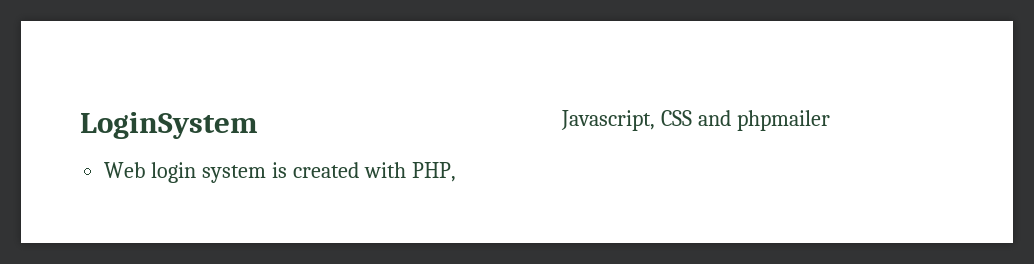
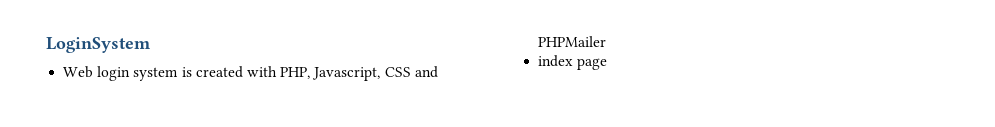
[737,110,831,131] phpmailer -> [538,36,607,47] [538,55,608,70] PHPMailer // index page

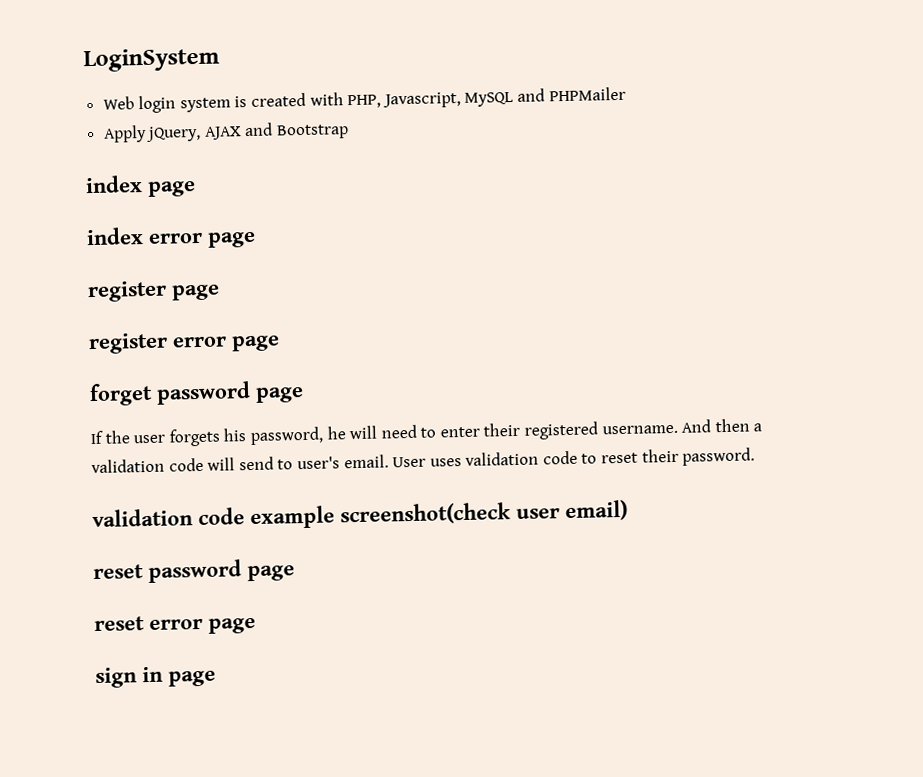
[384,67,411,77] CSS -> [464,91,515,107] MySQL
[538,55,574,67] index -> [102,122,350,143] [85,175,196,197] [86,227,256,248] [87,280,220,303] [88,332,280,355] [89,381,304,407] [90,418,763,447] [91,447,756,474] [92,499,628,530] [93,559,295,583] [94,616,256,634] [95,666,163,689] Apply jQuery, AJAX and Bootstrap // index page // index error page // register page // register error page // forget password page // If the user forgets his password, he will need to enter their registered username. And then a validation code will send to user's email. User uses validation code to reset their password. // validation code example screenshot(check user email) // reset password page // reset error page // sign in

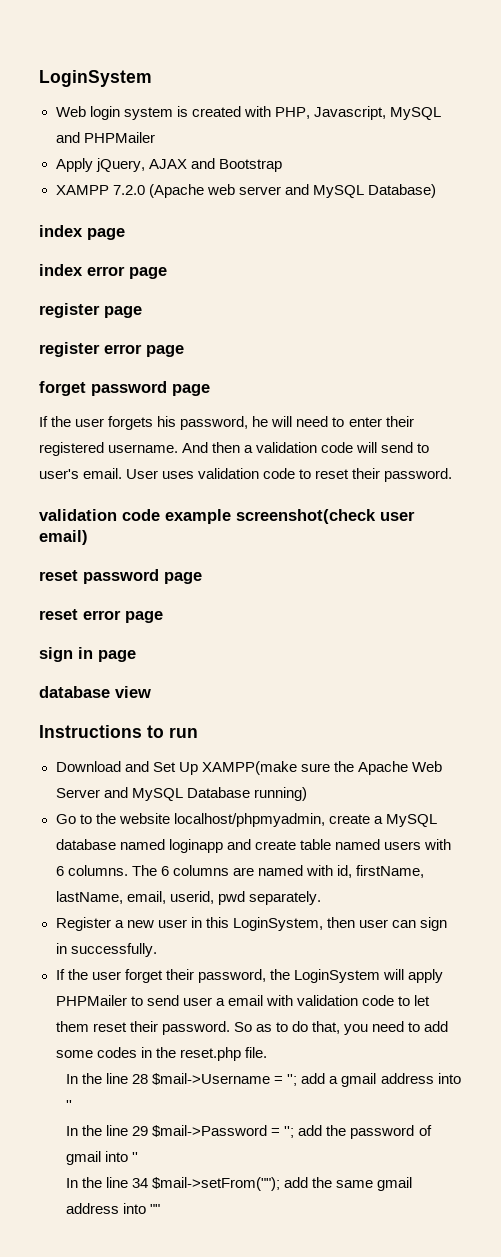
(350, 132) none -> [55,184,436,198] // XAMPP 7.2.0 (Apache web server and MySQL Database)
(216, 678) none -> [39,686,151,698] [39,725,198,738] [55,761,442,775] [55,787,307,801] [55,813,437,827] [55,839,451,853] [55,865,424,878] [55,891,321,905] [55,917,448,931] [55,943,157,957] [55,969,443,983] [55,995,431,1006] [55,1021,449,1035] [55,1047,267,1061] [65,1073,461,1087] [65,1100,72,1110] [65,1125,432,1139] [65,1151,139,1165] [65,1177,413,1191] [65,1203,161,1214] // database view // Instructions to run // Download and Set Up XAMPP(make sure the Apache Web Server and MySQL Database running) // Go to the website localhost/phpmyadmin, create a MySQL database named loginapp and create table named users with 6 columns. The 6 columns are named with id, firstName, lastName, email, userid, pwd separately. // Register a new user in this LoginSystem, then user can sign in successfully. // If the user forget their password, the LoginSystem will apply PHPMailer to send user a email with validation code to let them reset their password. So as to do that, you need to add some codes in the reset.php file. // In the line 28 $mail->Username = ''; add a gmail address into '' // In the line 29 $mail->Password = ''; add the password of gmail into '' // In the line 34 $mail->setFrom(""); add the same gmail address into ""

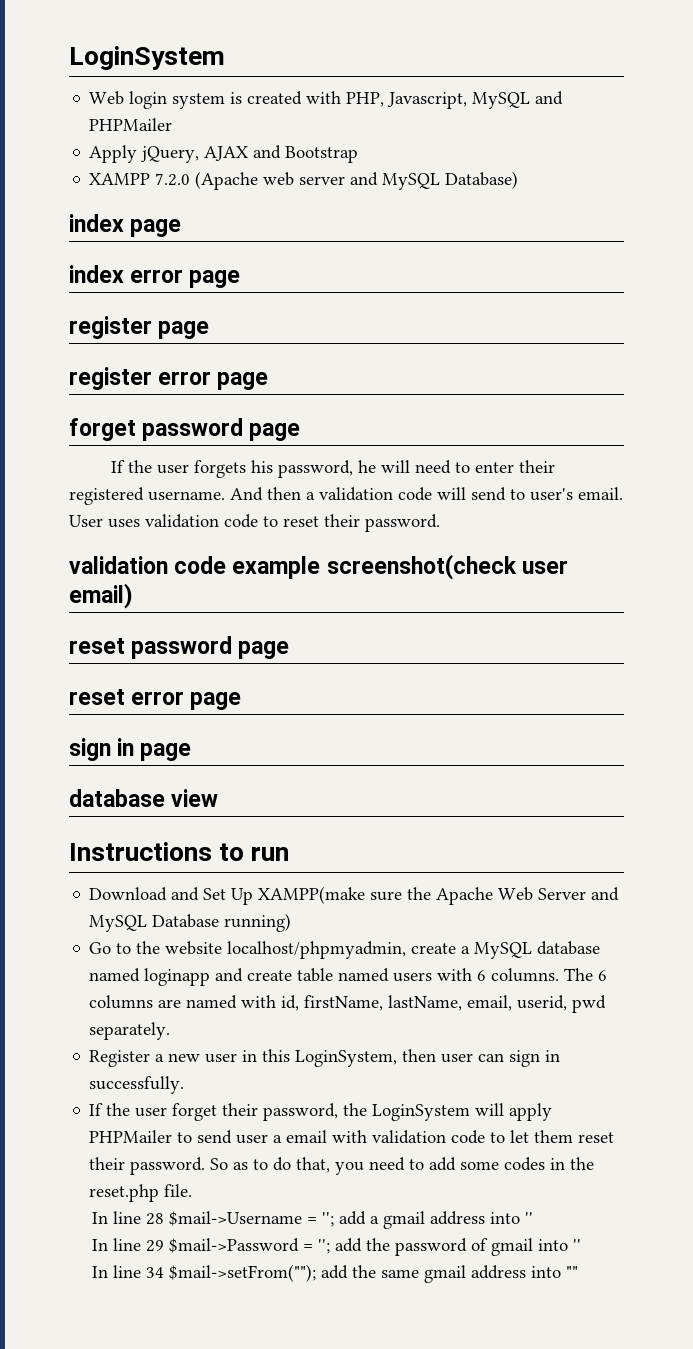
[82,1073,103,1084] the -> (109, 1218) none
[82,1125,103,1136] the -> (109, 1245) none
[82,1177,103,1188] the -> (109, 1272) none

